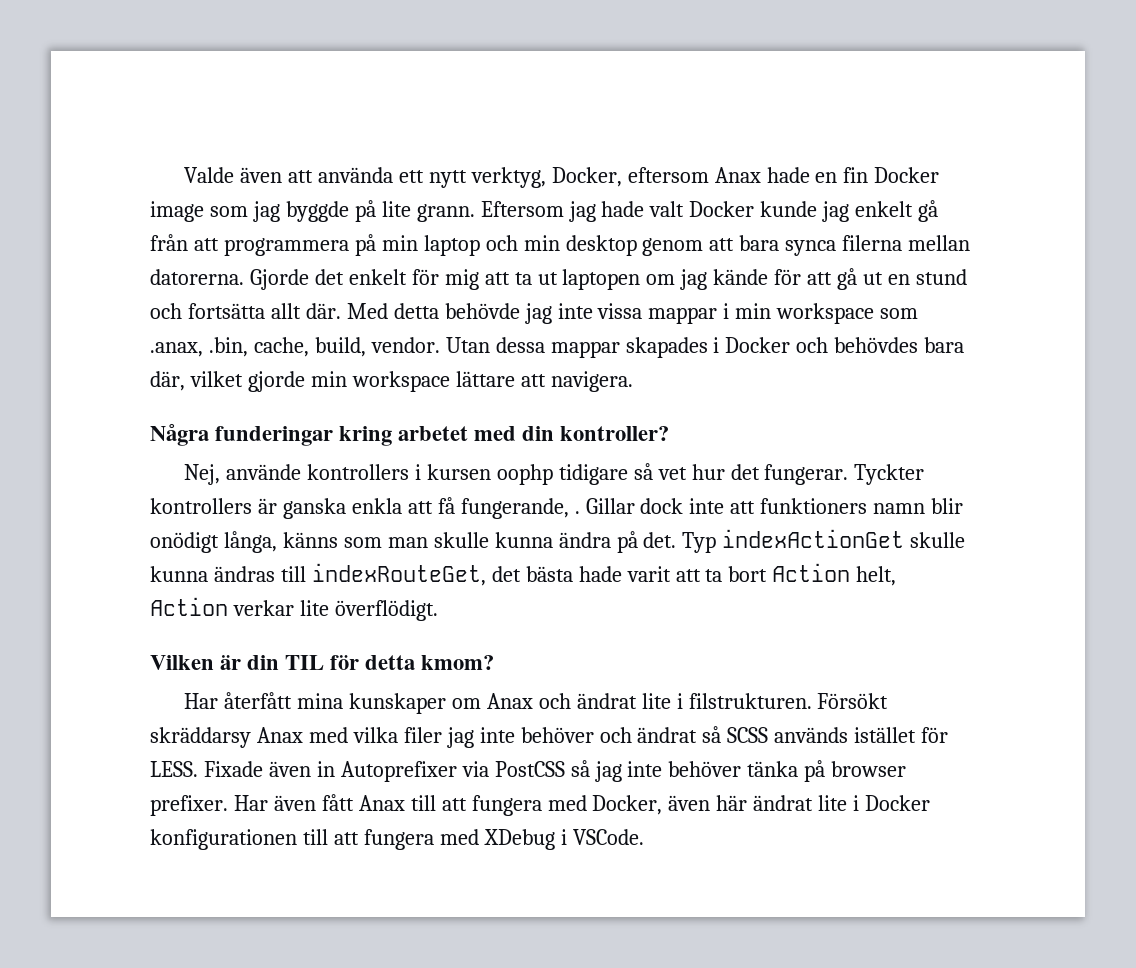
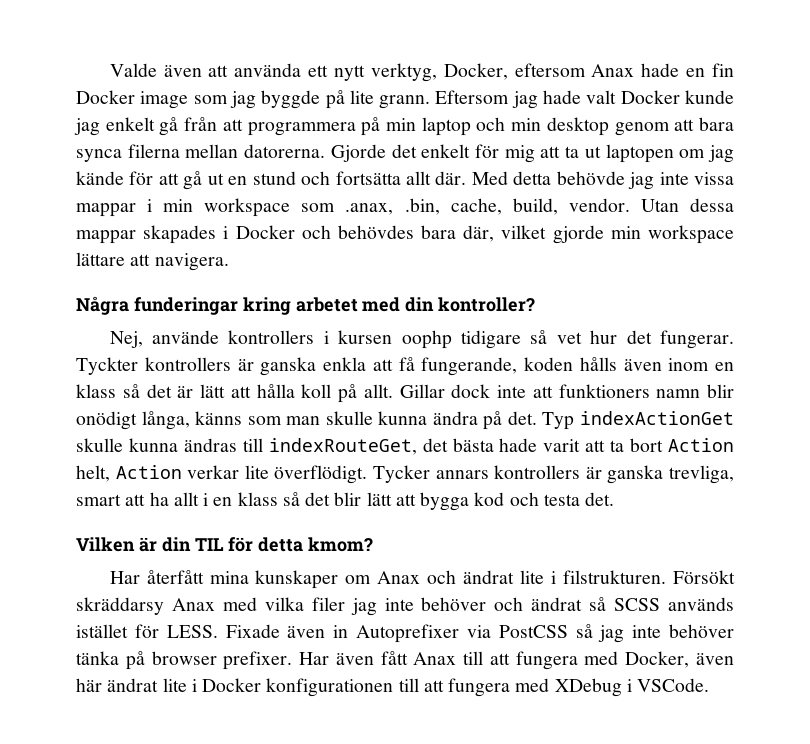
[574,511,580,514] . -> [524,357,734,371] [76,384,393,403] koden hålls även inom en klass så det är lätt att hålla koll på allt.
(438, 610) none -> [373,465,735,484] [76,492,615,511] Tycker annars kontrollers är ganska trevliga, smart att ha allt i en klass så det blir lätt att bygga kod och testa det.

